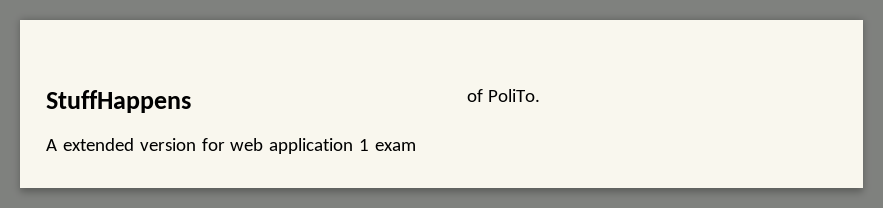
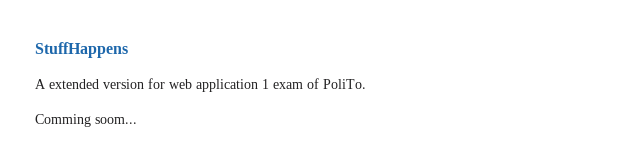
(540, 95) none -> [35,114,137,127] // Comming soom...

